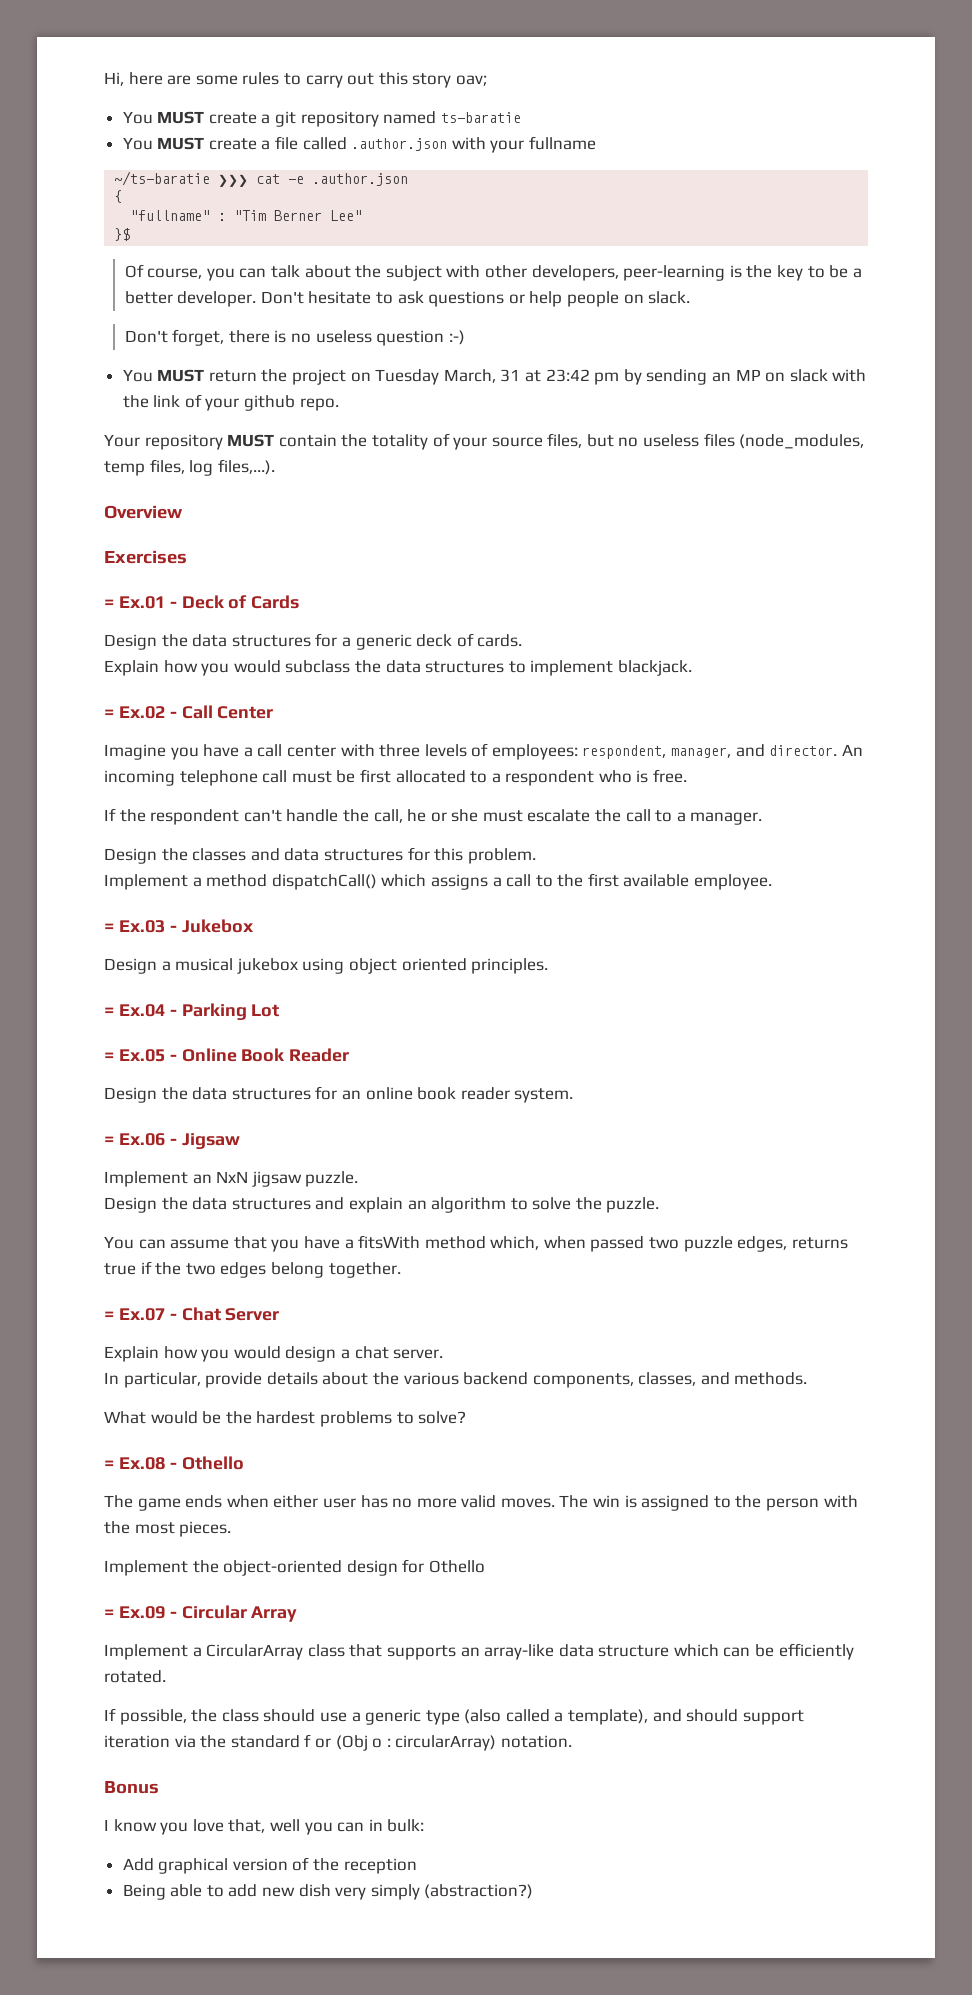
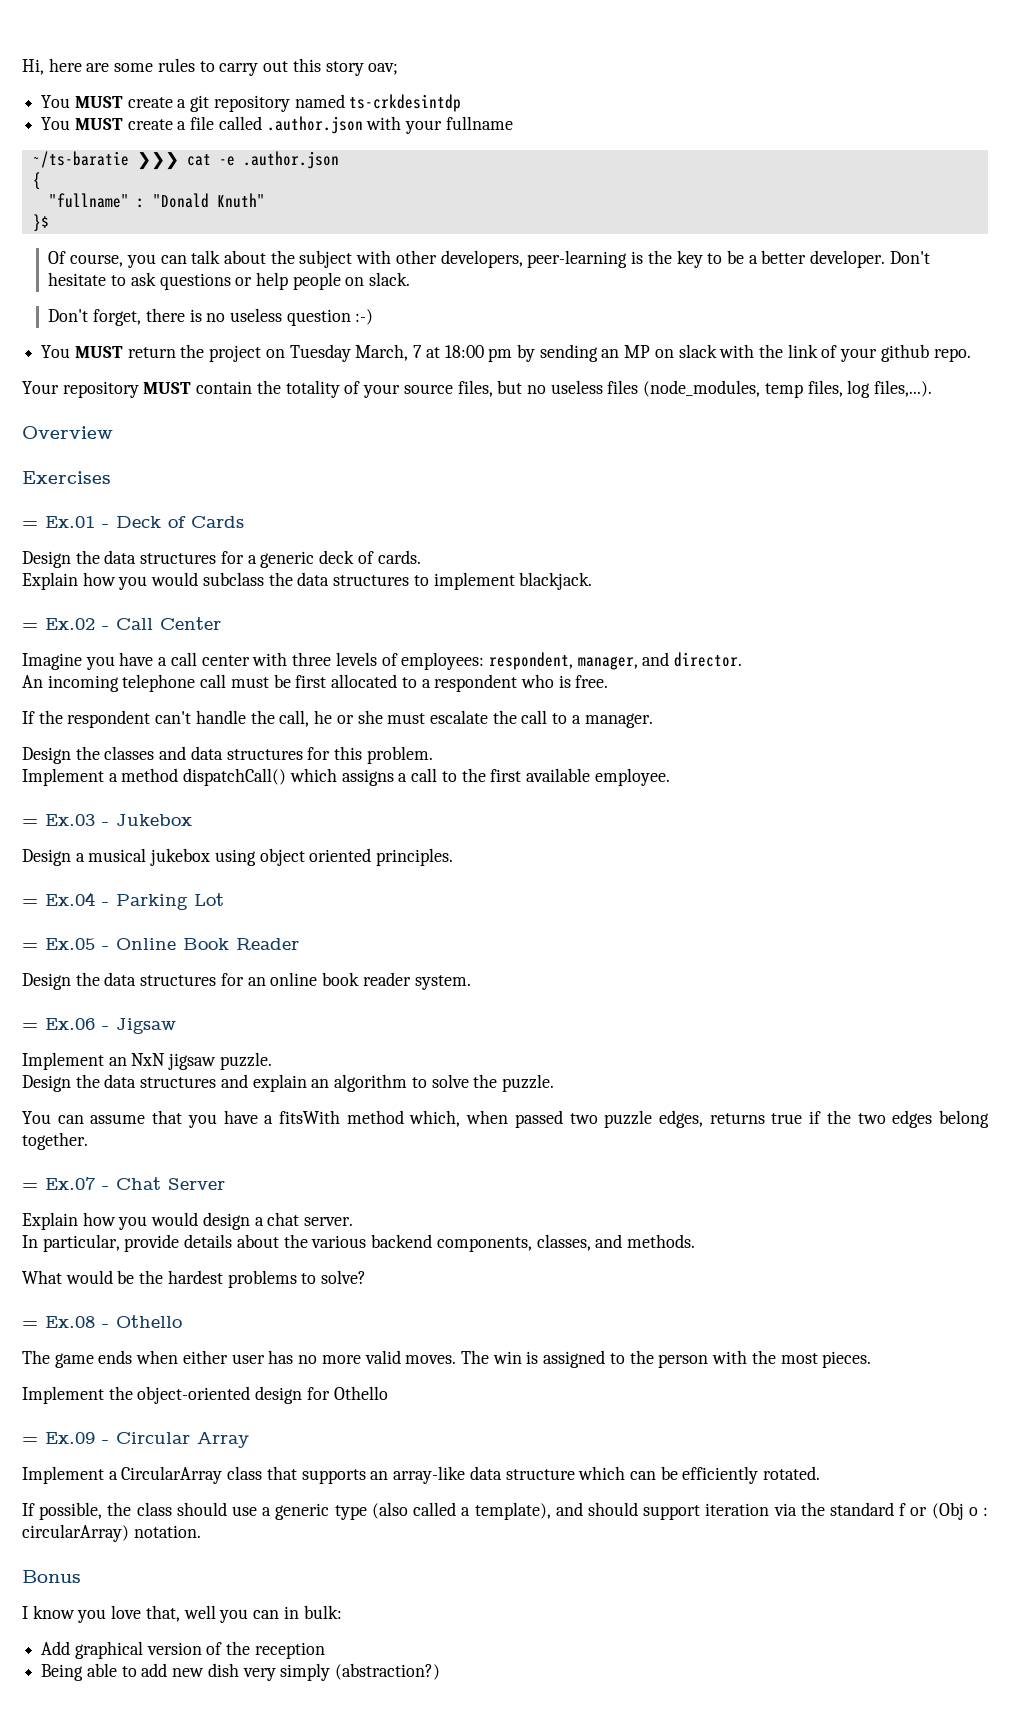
[440,112,521,123] ts-baratie -> [349,94,462,112] ts-crkdesintdp
[234,210,363,221] "Tim Berner Lee" -> [152,193,265,208] "Donald Knuth"
[500,369,590,382] 31 at 23:42 -> [413,345,484,358] 7 at 18:00
(838, 750) none -> (743, 659) //

